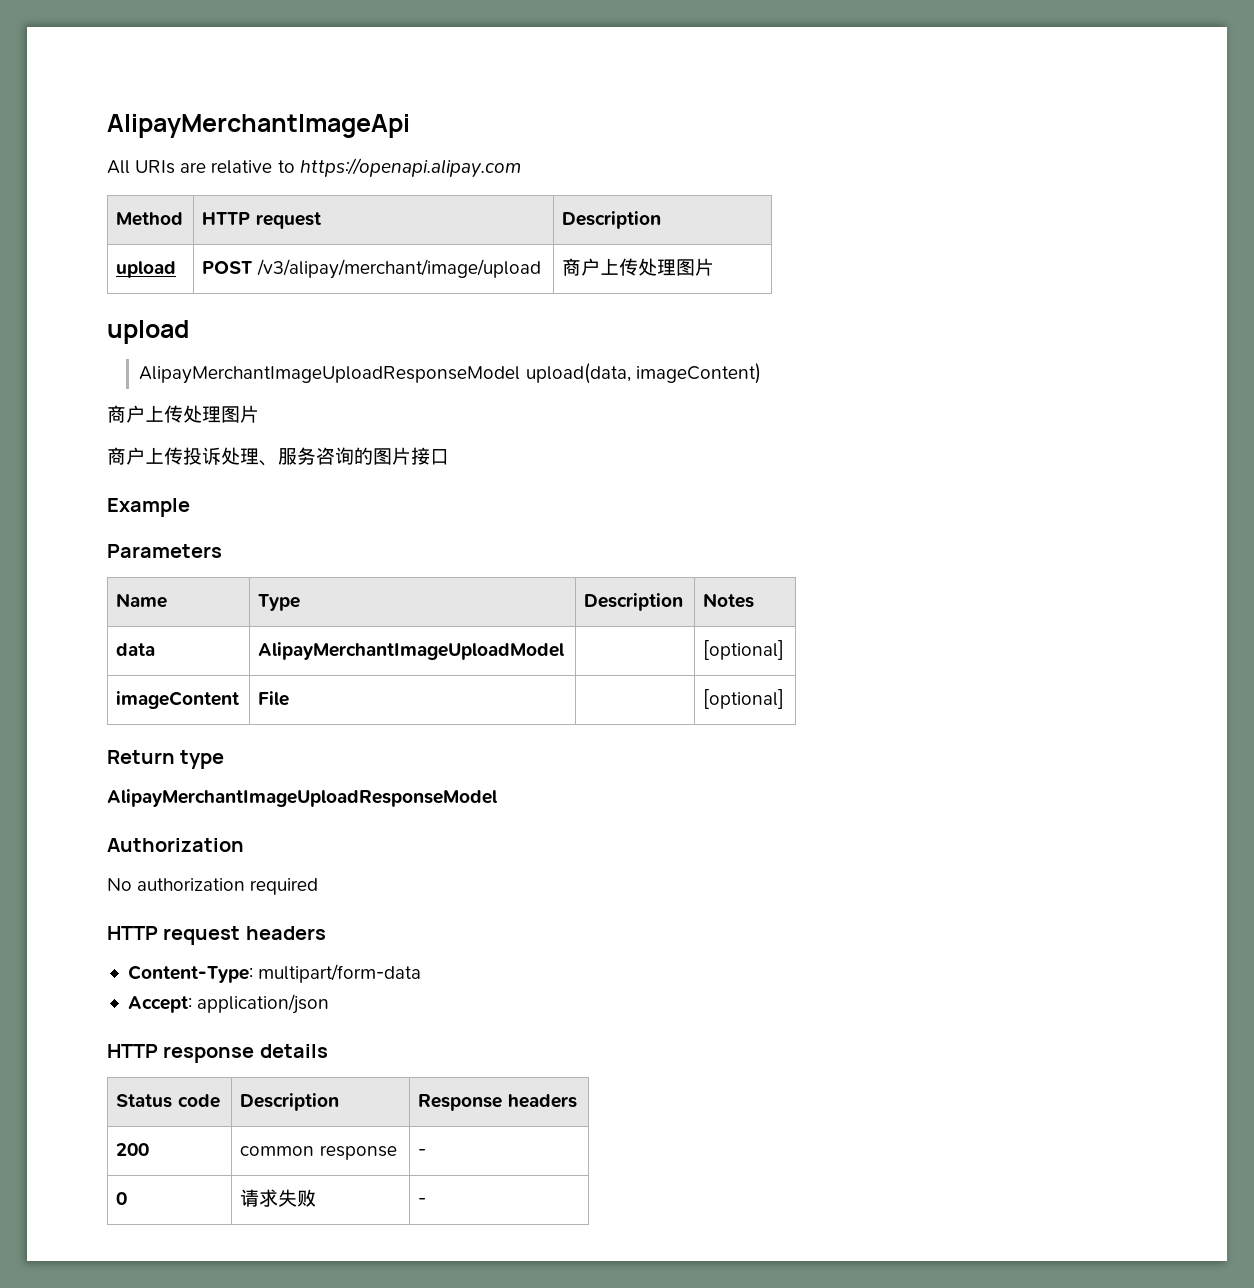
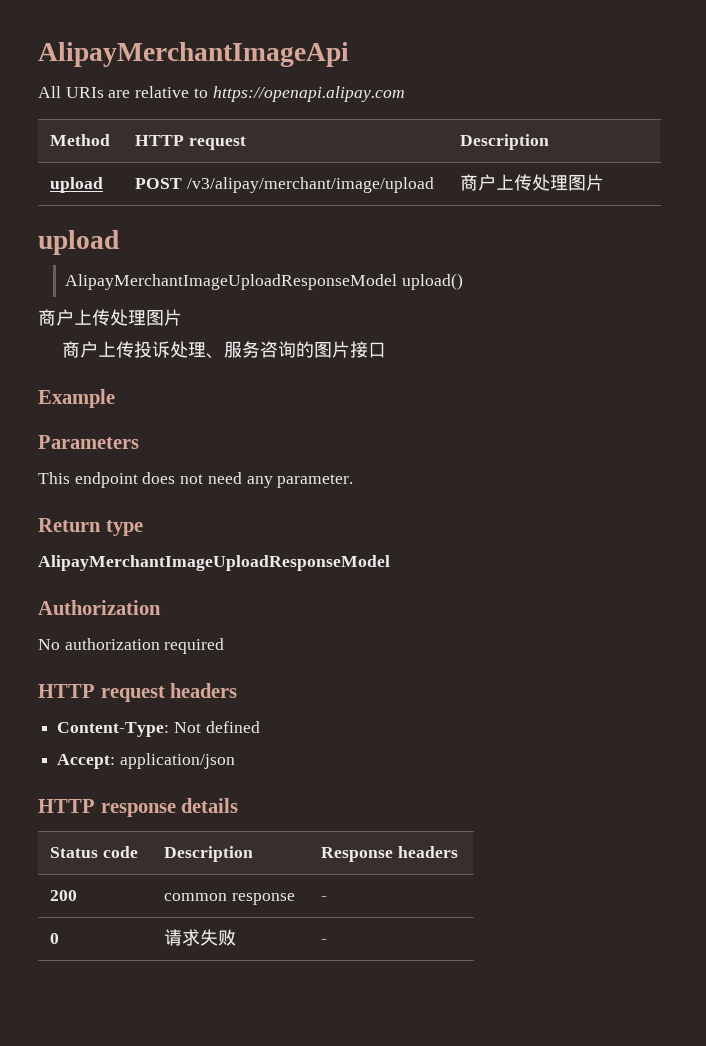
[525,363,761,384] upload(data, imageContent) -> [402,273,464,290] upload()
[116,593,168,608] [258,594,301,611] [584,593,684,611] [703,593,755,608] [116,643,156,656] [258,642,566,660] [703,640,785,660] [116,691,240,709] [258,691,290,706] [703,689,785,709] // Name | Type | Description | Notes // data | AlipayMerchantImageUploadModel | | [optional] // imageContent | File | | [optional] -> [38,472,354,488] // This endpoint does not need any parameter.
[258,964,422,983] multipart/form-data -> [173,721,260,733] Not defined

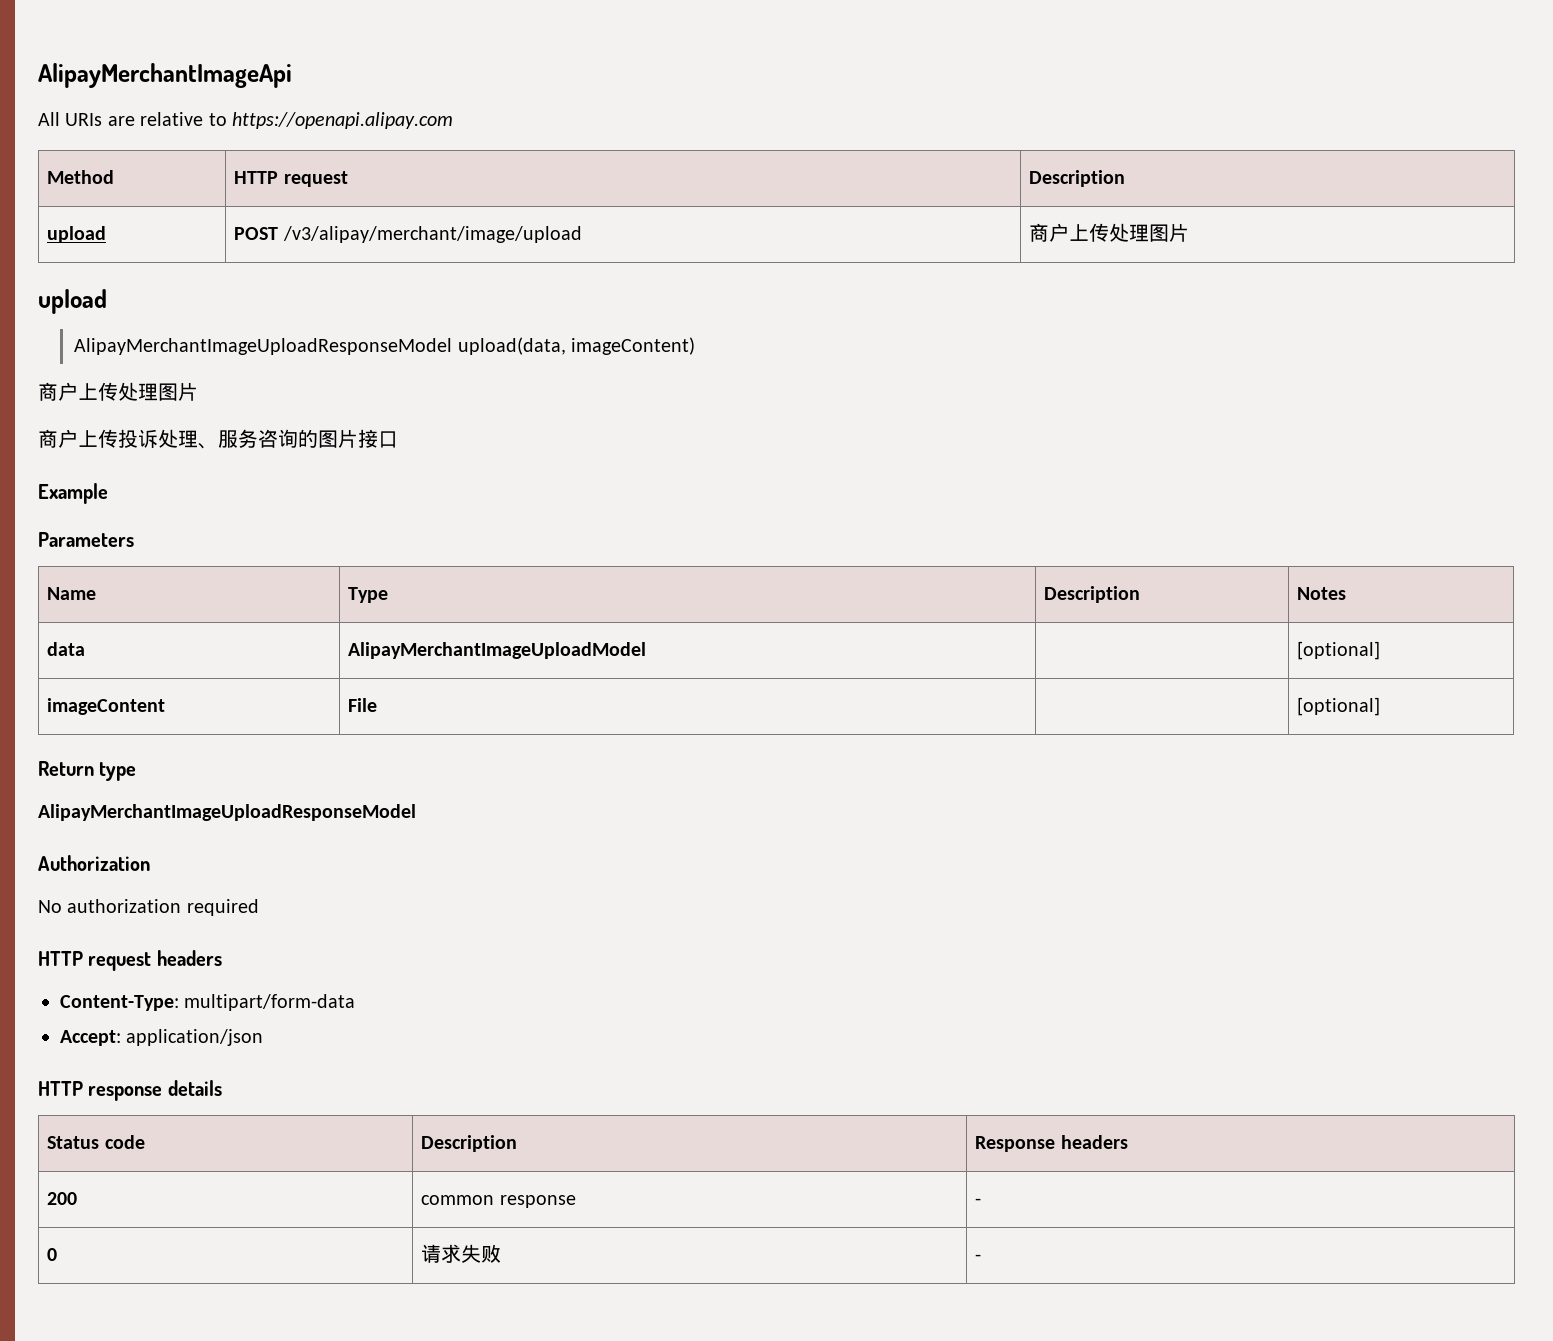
[402,273,464,290] upload() -> [457,337,696,355] upload(data, imageContent)
[38,472,354,488] // This endpoint does not need any parameter. -> [47,587,97,600] [348,587,389,603] [1044,586,1141,603] [1297,587,1347,600] [47,642,86,656] [348,642,647,659] [1297,641,1381,660] [47,698,166,715] [348,698,378,712] [1297,697,1381,716] // Name | Type | Description | Notes // data | AlipayMerchantImageUploadModel | | [optional] // imageContent | File | | [optional]
[173,721,260,733] Not defined -> [184,994,356,1011] multipart/form-data

